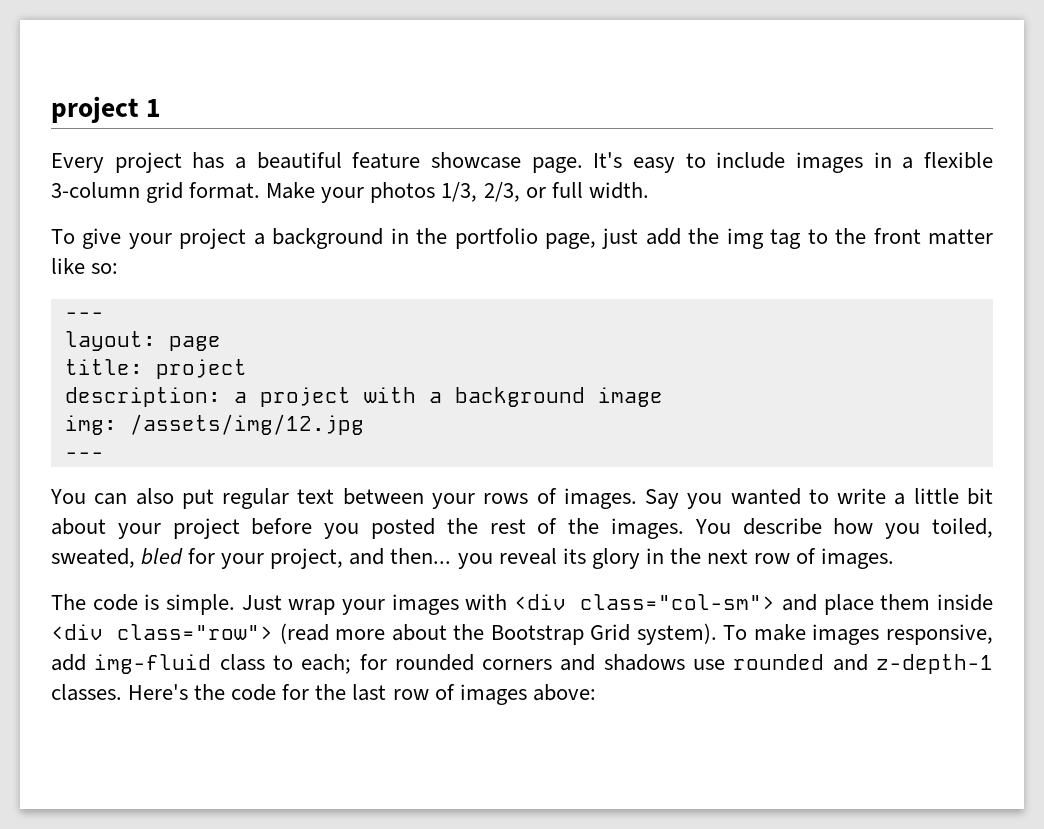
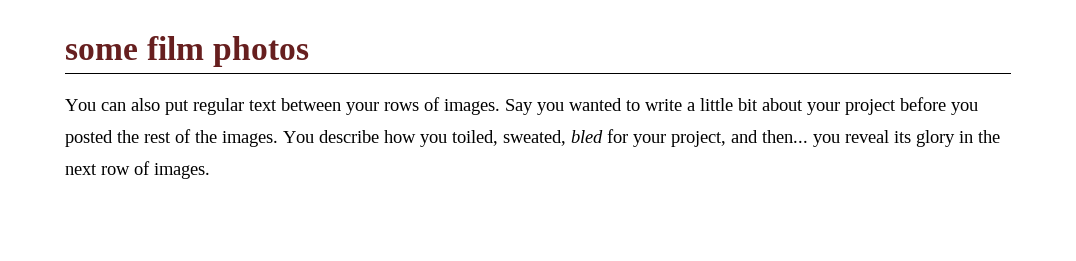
[51,96,162,123] [51,152,993,173] [51,182,649,203] [51,228,994,249] [51,258,119,274] [64,312,104,319] [64,331,221,351] [64,359,247,379] [64,387,663,407] [64,414,364,435] [64,452,104,459] project 1 // Every project has a beautiful feature showcase page. It's easy to include images in a flexible 3-column grid format. Make your photos 1/3, 2/3, or full width. // To give your project a background in the portfolio page, just add the img tag to the front matter like so: // --- // layout: page // title: project // description: a project with a background image // img: /assets/img/12.jpg // --- -> [65,36,310,67] some film photos
[51,594,993,615] [51,623,993,645] [51,654,993,674] [51,684,596,705] // The code is simple. Just wrap your images with <div class="col-sm"> and place them inside <div class="row"> (read more about the Bootstrap Grid system). To make images responsive, add img-fluid class to each; for rounded corners and shadows use rounded and z-depth-1 classes. Here's the code for the last row of images above: -> (210, 171) none

